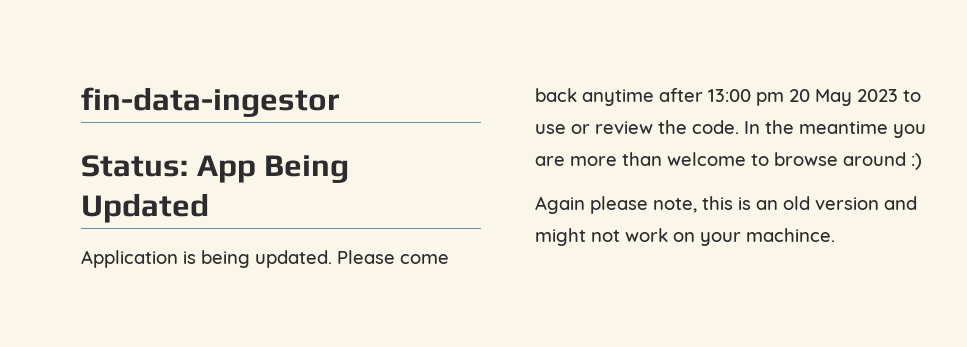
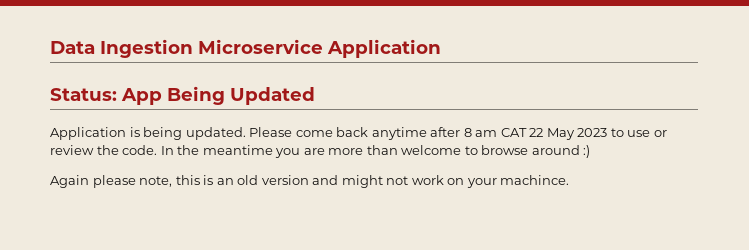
[81,87,340,117] fin-data-ingestor -> [50,39,441,58] Data Ingestion Microservice Application
[708,89,810,106] 13:00 pm 20 -> [463,128,544,137] 8 am CAT 22

